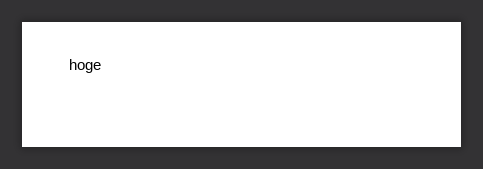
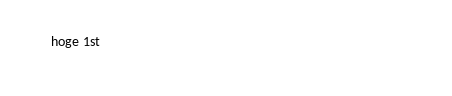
(101, 66) none -> [82,37,100,46] 1st

